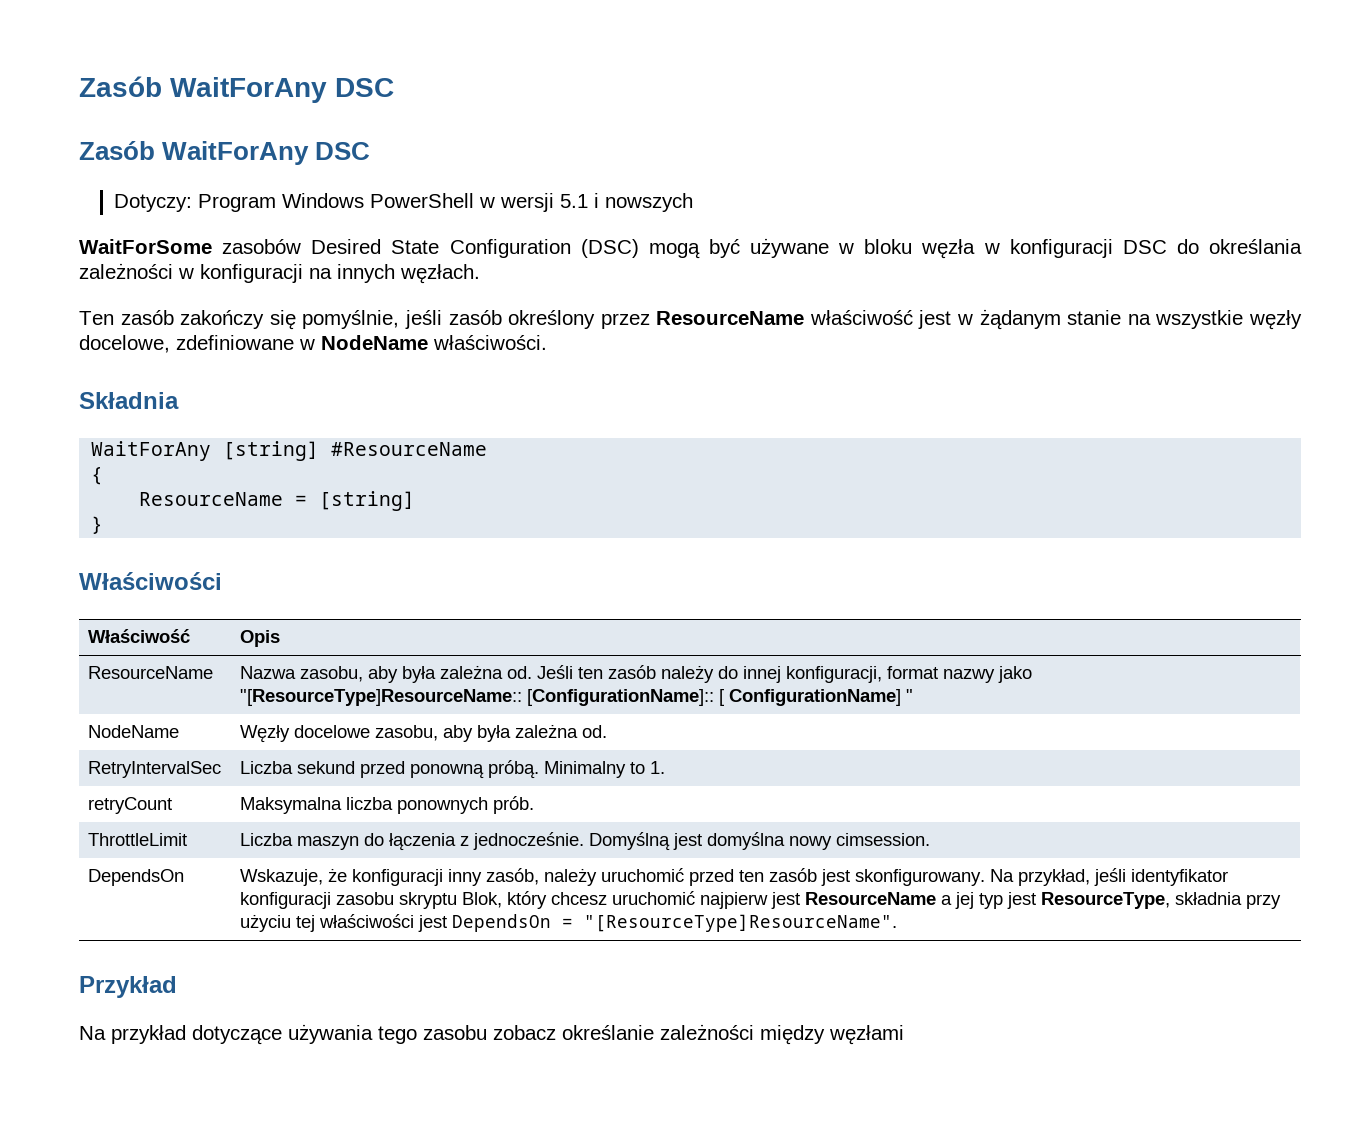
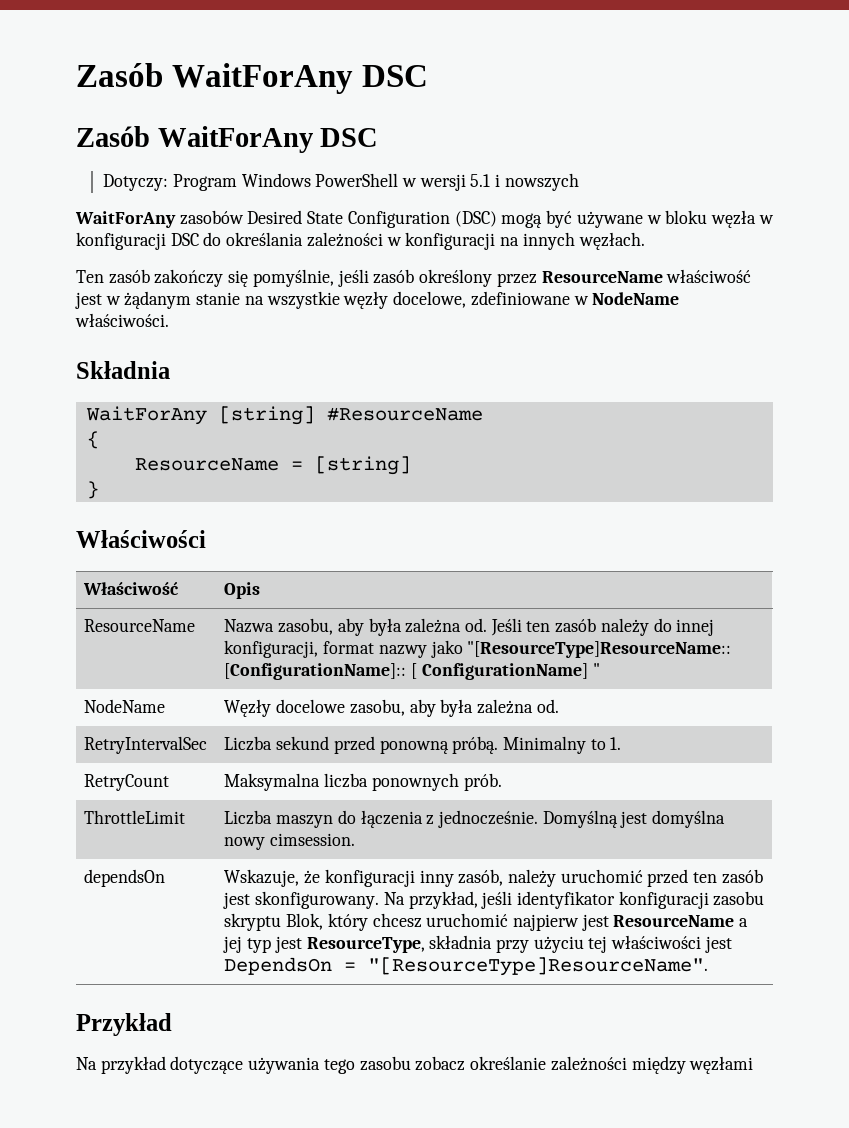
[79,239,212,254] WaitForSome -> [75,211,176,228] WaitForAny
[88,797,173,814] retryCount -> [84,774,170,791] RetryCount
[88,869,185,886] DependsOn -> [84,869,166,887] dependsOn

